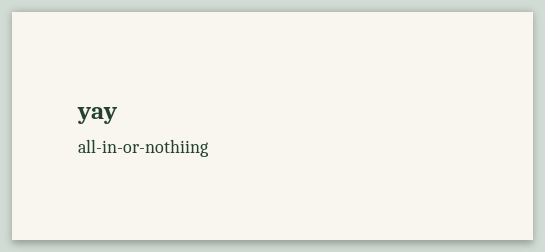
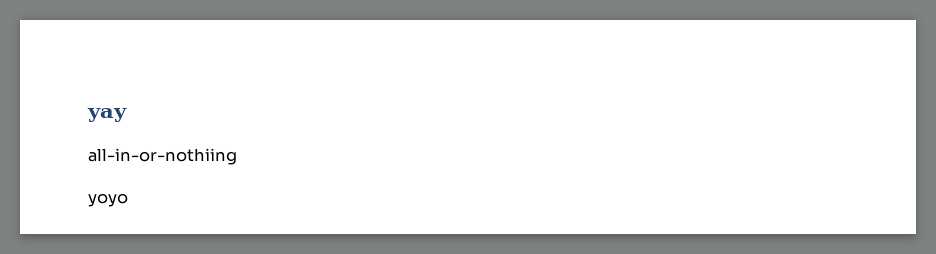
(209, 148) none -> [88,193,128,207] // yoyo

